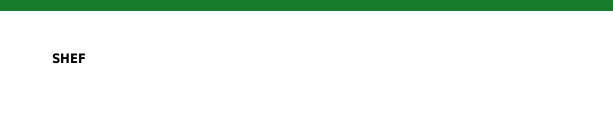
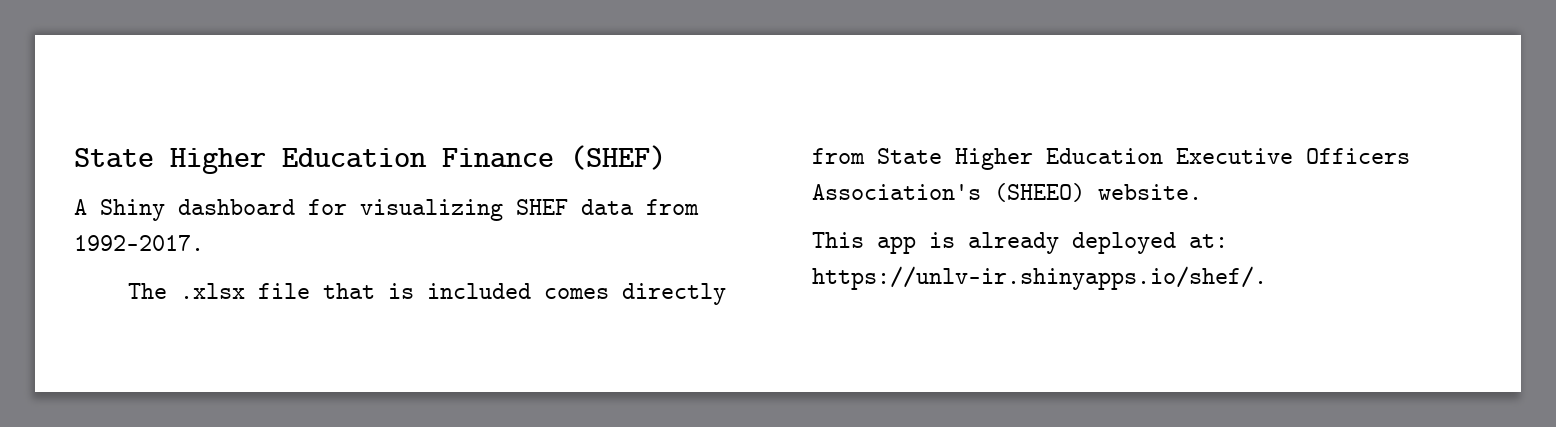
[52,53,86,64] SHEF -> [74,145,666,174] [74,199,699,221] [74,235,204,251] [128,283,727,305] [812,148,1410,170] [812,183,1202,202] [812,232,1228,254] [812,266,1267,290] State Higher Education Finance (SHEF) // A Shiny dashboard for visualizing SHEF data from 1992-2017. // The .xlsx file that is included comes directly from State Higher Education Executive Officers Association's (SHEEO) website. // This app is already deployed at: https://unlv-ir.shinyapps.io/shef/.

